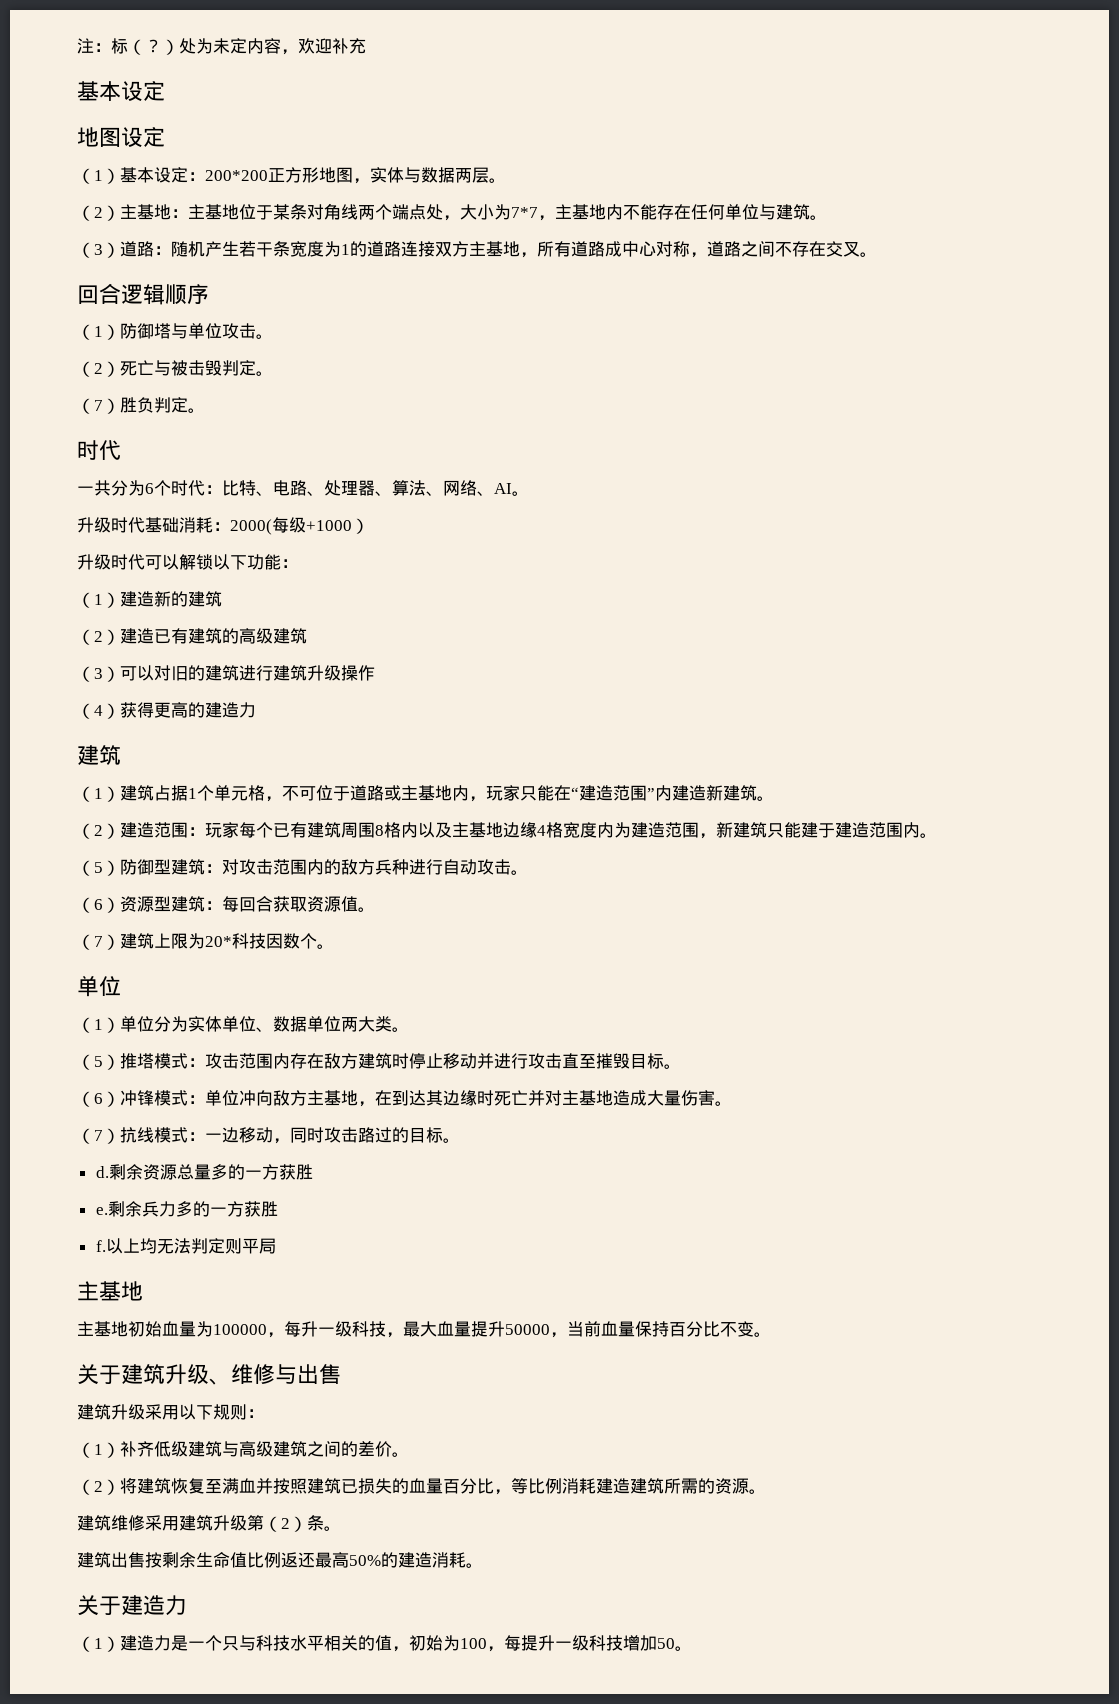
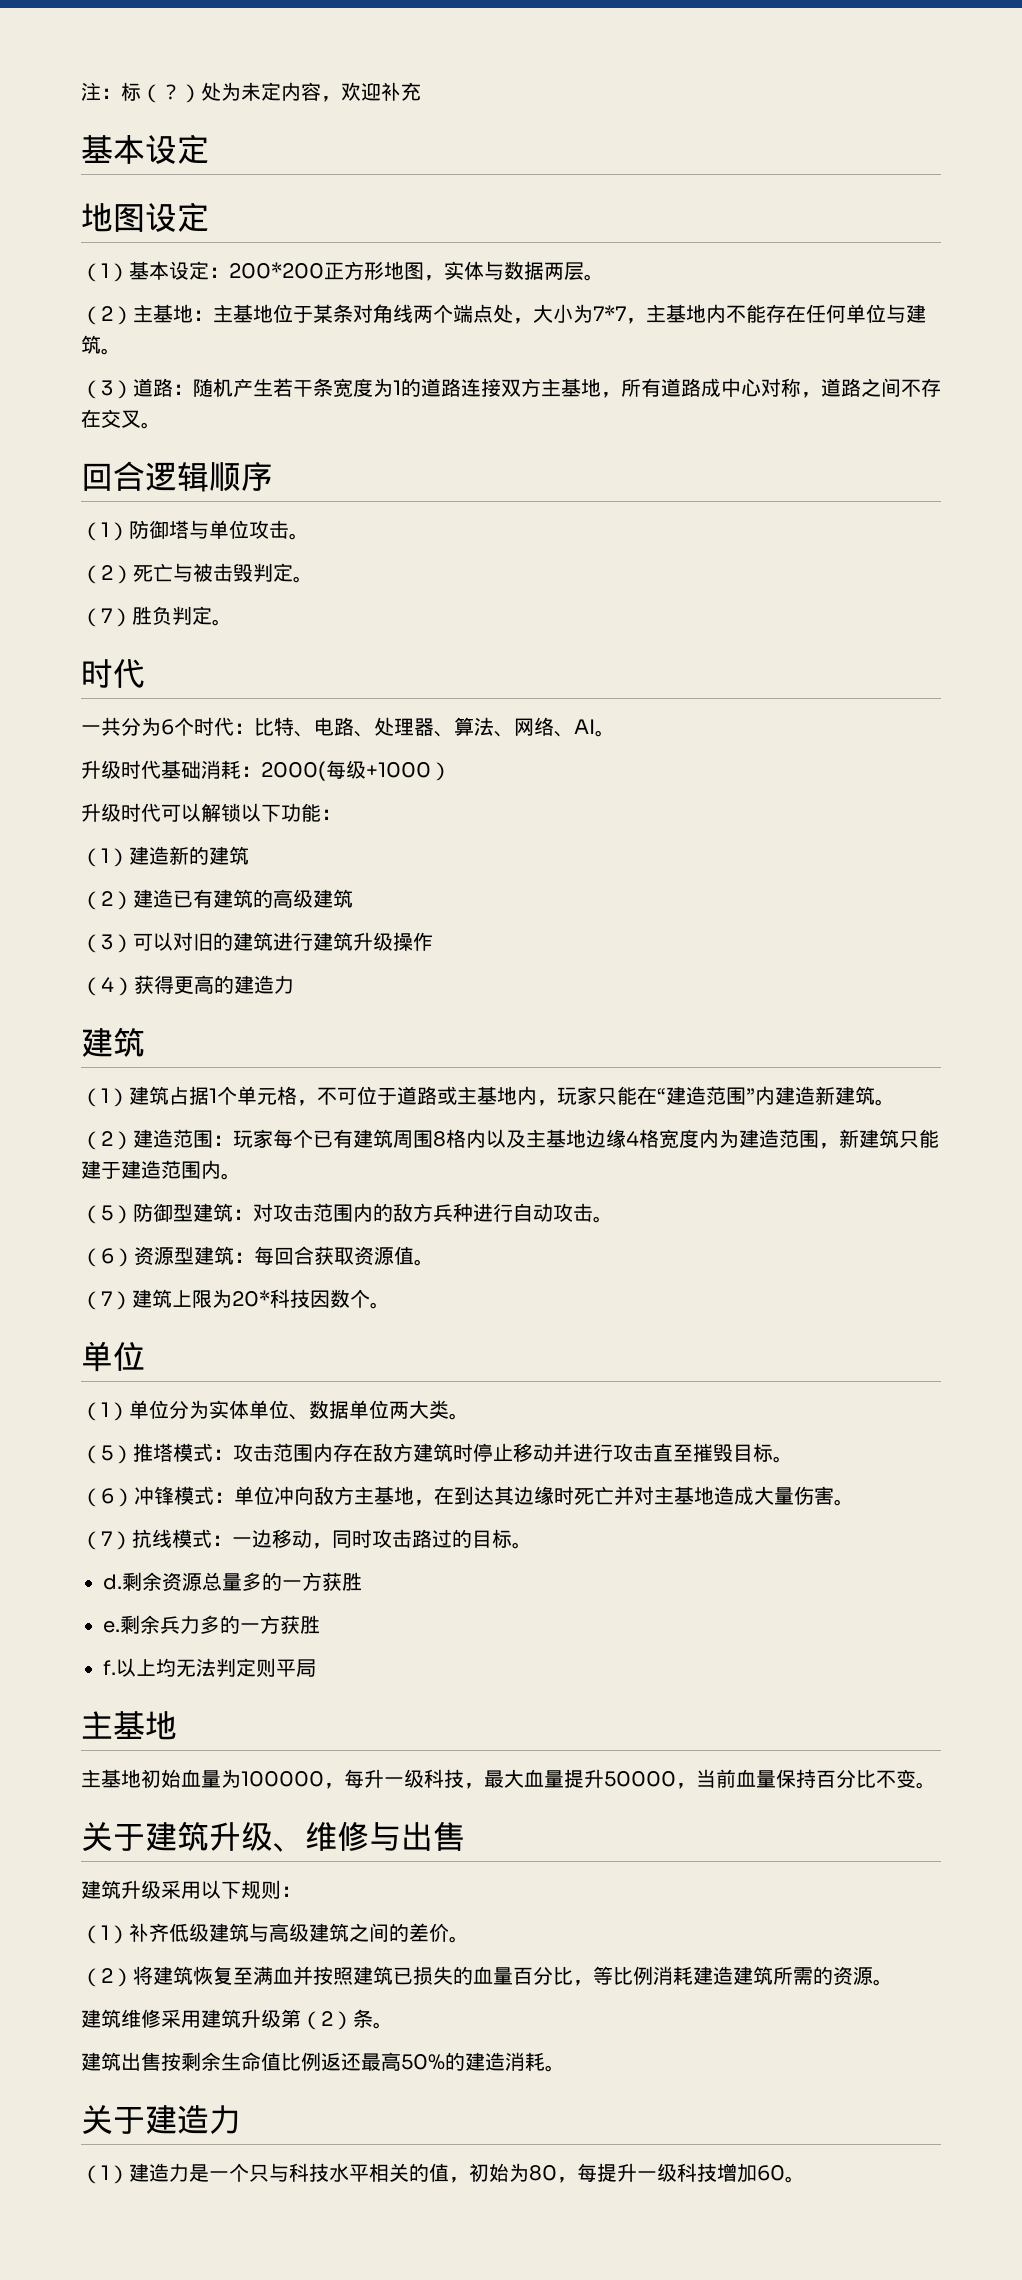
[460,1638,487,1649] 100 -> [529,2165,557,2181] 80
[657,1638,675,1649] 50 -> [757,2165,785,2181] 60

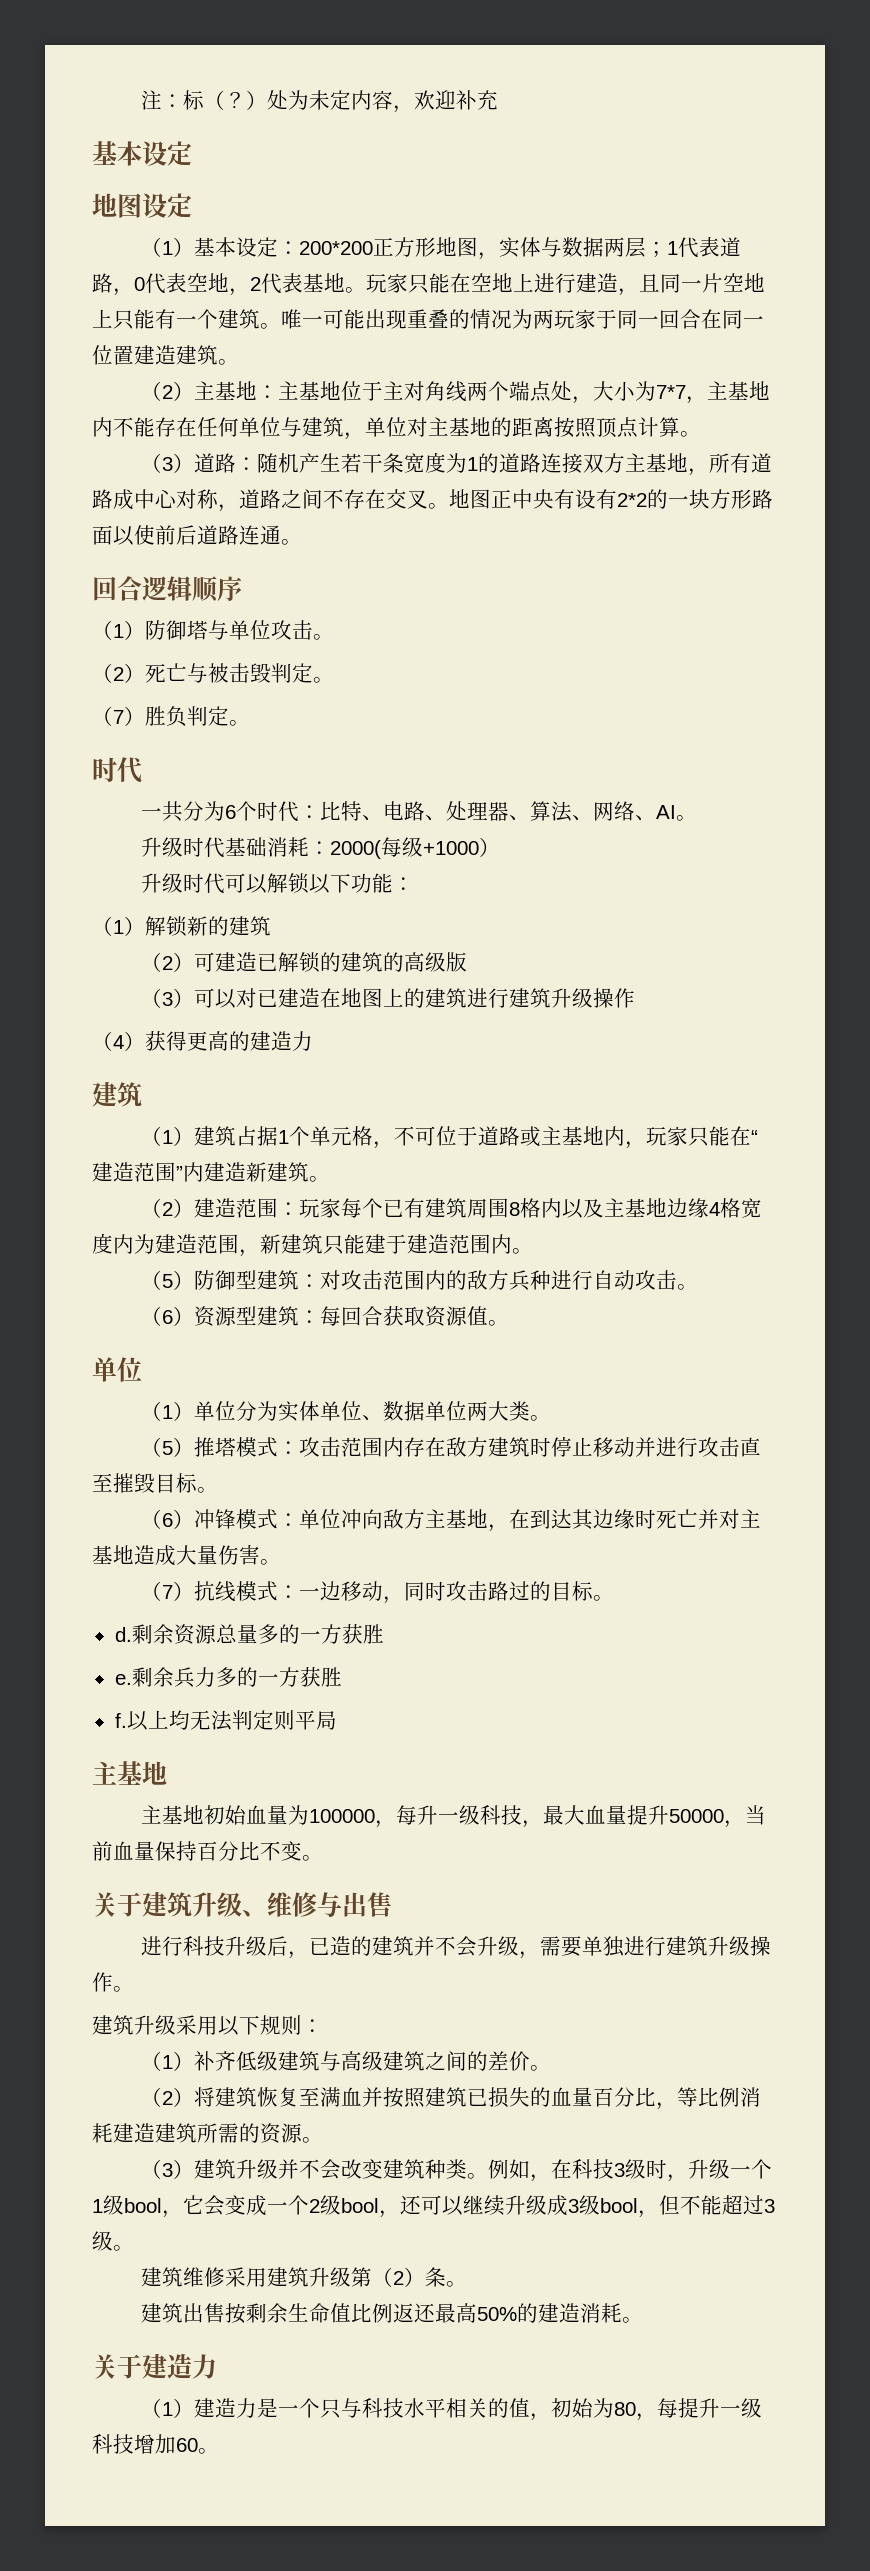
(584, 271) none -> [646,237,742,258] [92,273,765,296] [92,309,764,330] [92,345,218,365] ；1代表道路，0代表空地，2代表基地。玩家只能在空地上进行建造，且同一片空地上只能有一个建筑。唯一可能出现重叠的情况为两玩家于同一回合在同一位置建造建筑
[313,304,353,323] 某条 -> [383,381,405,400] 主
(101, 344) none -> [344,417,680,440] ，单位对主基地的距离按照顶点计算
(161, 425) none -> [449,489,773,509] [92,525,302,546] 地图正中央有设有2*2的一块方形路面以使前后道路连通。
[129,846,169,865] 建造 -> [145,916,187,937] 解锁
[133,889,213,908] 建造已有 -> [194,952,342,973] 可建造已解锁的
[313,889,353,908] 建筑 -> [446,952,468,972] 版
[193,933,213,951] 旧 -> [257,988,405,1008] 已建造在地图上
[81,1289,390,1310] // （7）建筑上限为20*科技因数个。 -> (510, 1323) none
(465, 1836) none -> [141,1936,772,1959] [92,1972,134,1992] // 进行科技升级后，已造的建筑并不会升级，需要单独进行建筑升级操作。
(893, 1982) none -> [141,2159,773,2182] [92,2195,775,2218] [92,2231,134,2251] // （3）建筑升级并不会改变建筑种类。例如，在科技3级时，升级一个1级bool，它会变成一个2级bool，还可以继续升级成3级bool，但不能超过3级。

